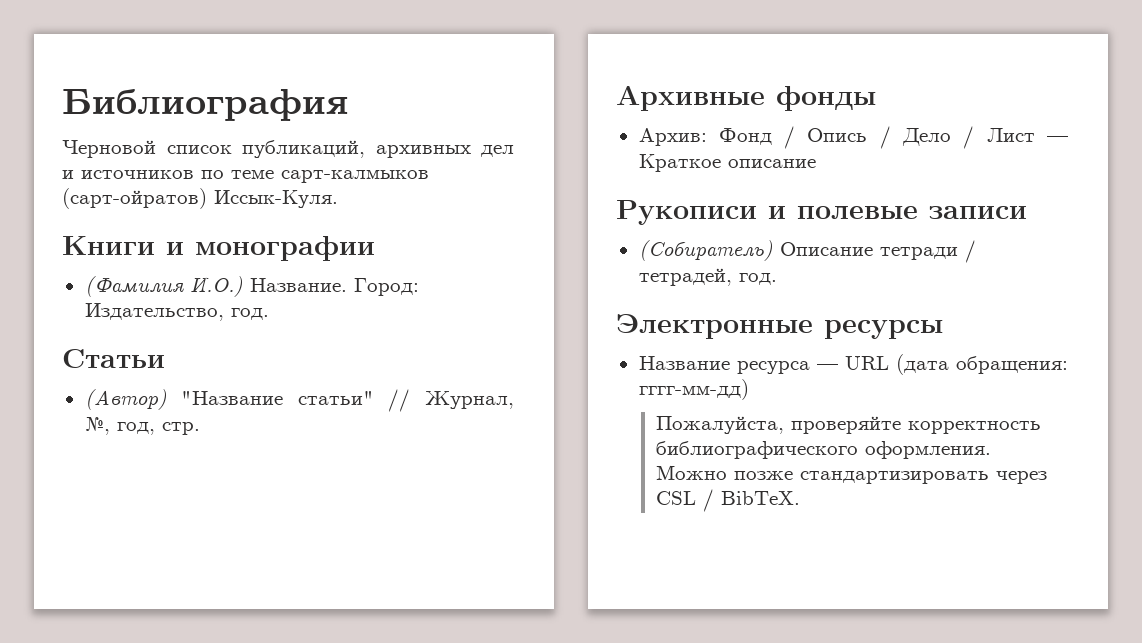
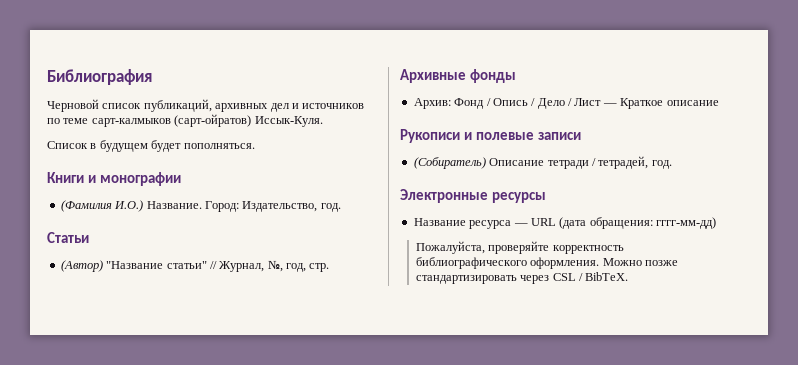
(338, 199) none -> [47,140,255,152] // Список в будущем будет пополняться.

